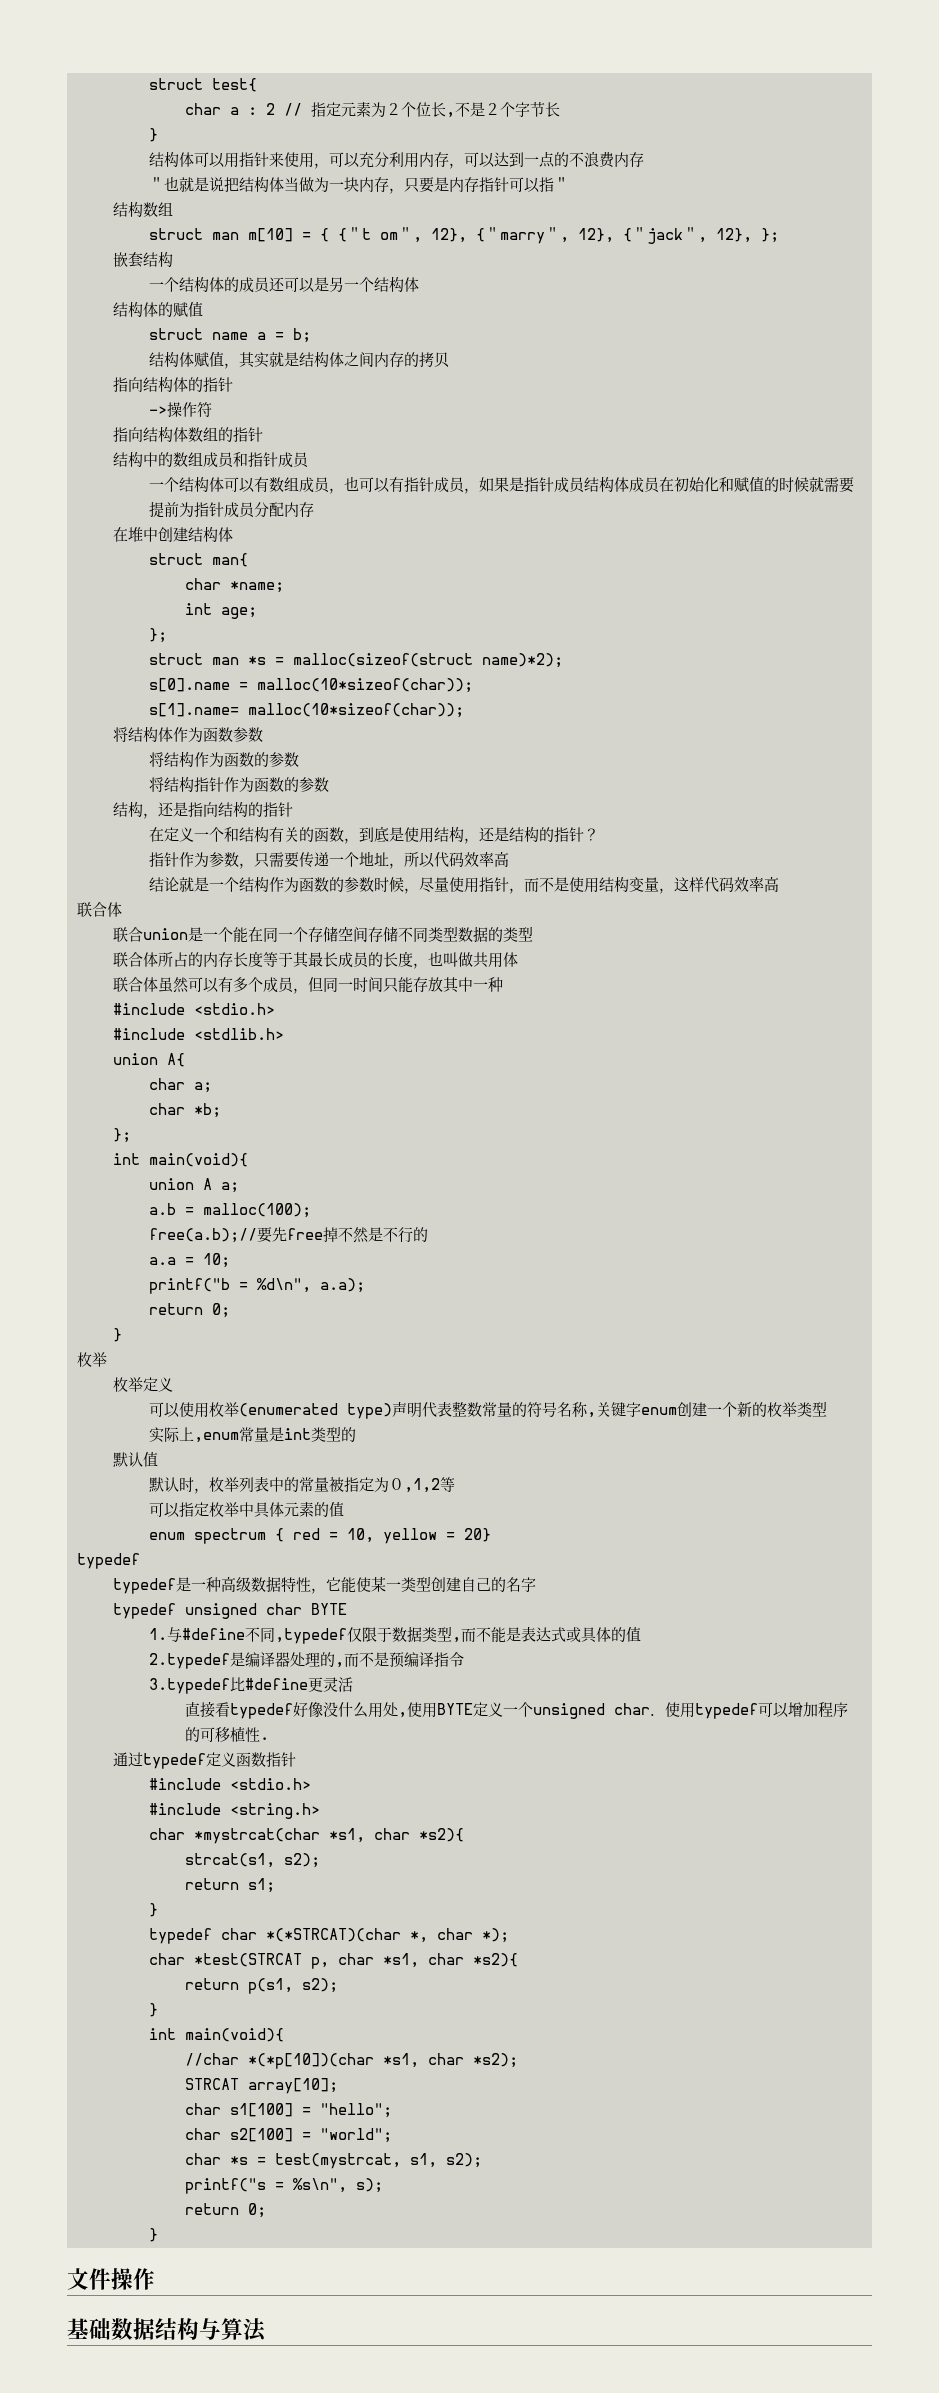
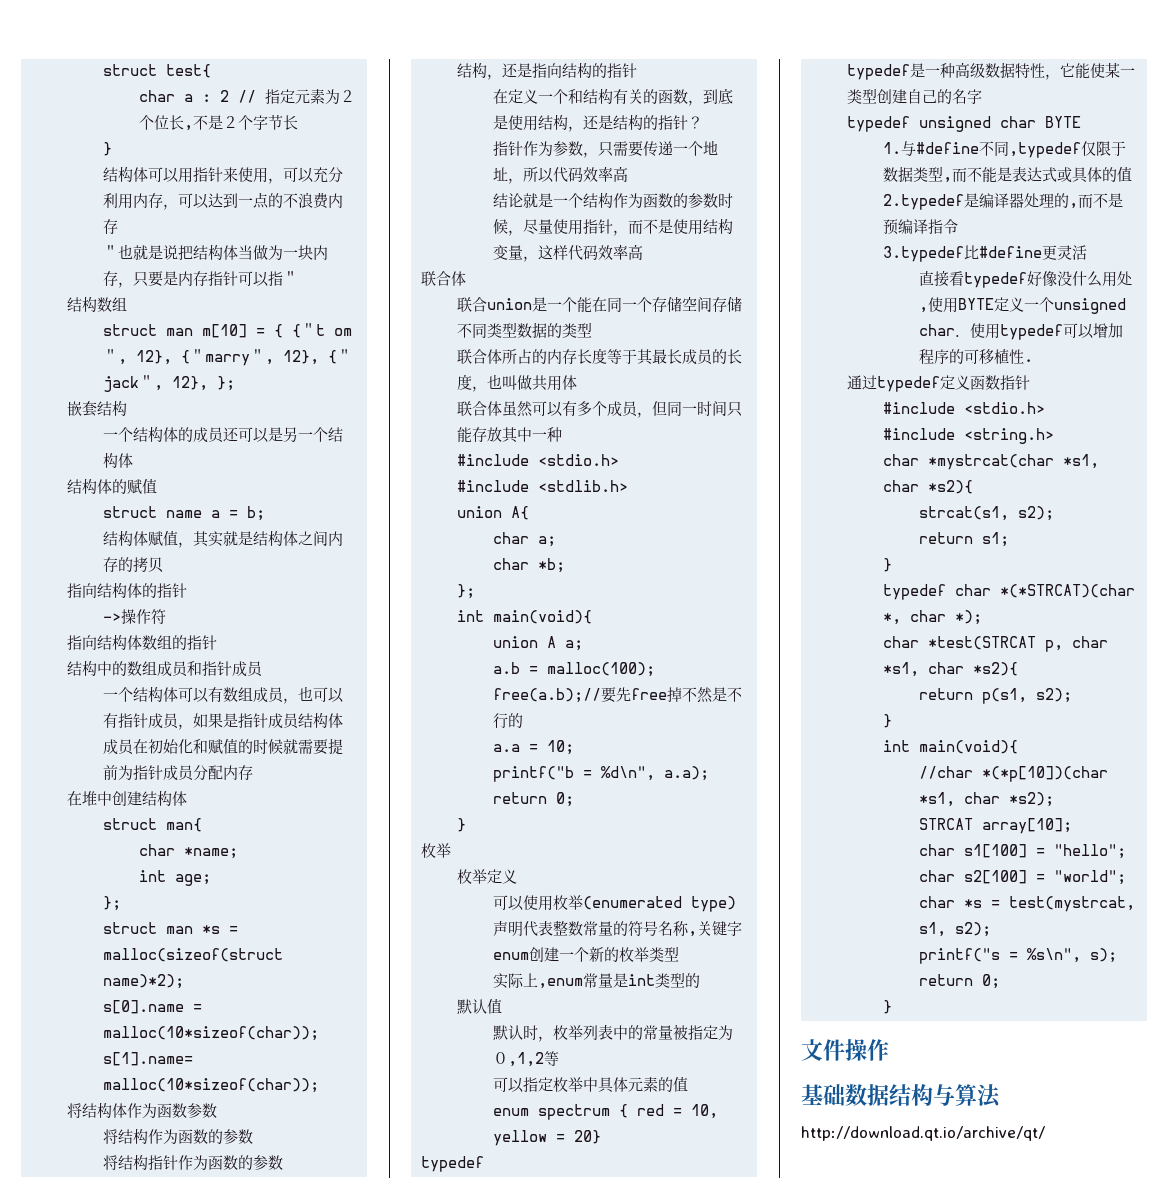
(267, 2330) none -> [801,1126,1045,1141] // http://download.qt.io/archive/qt/

